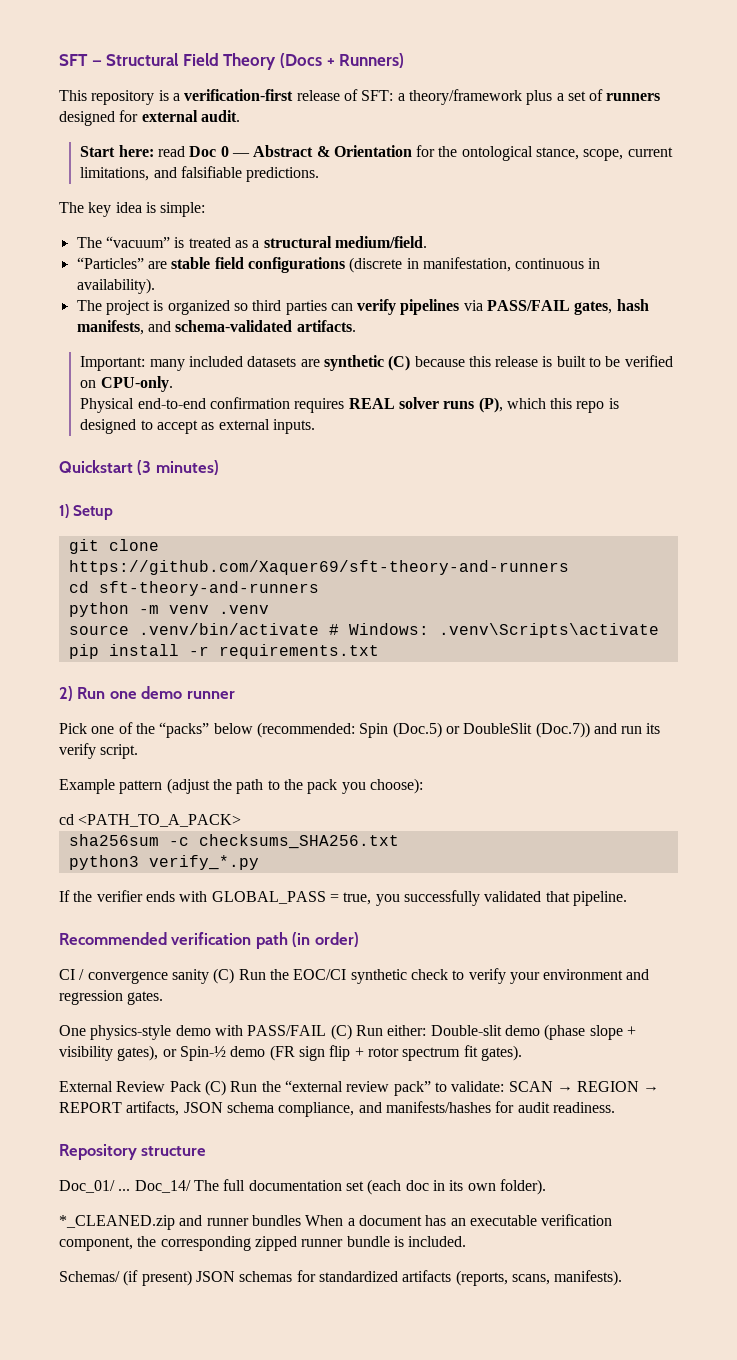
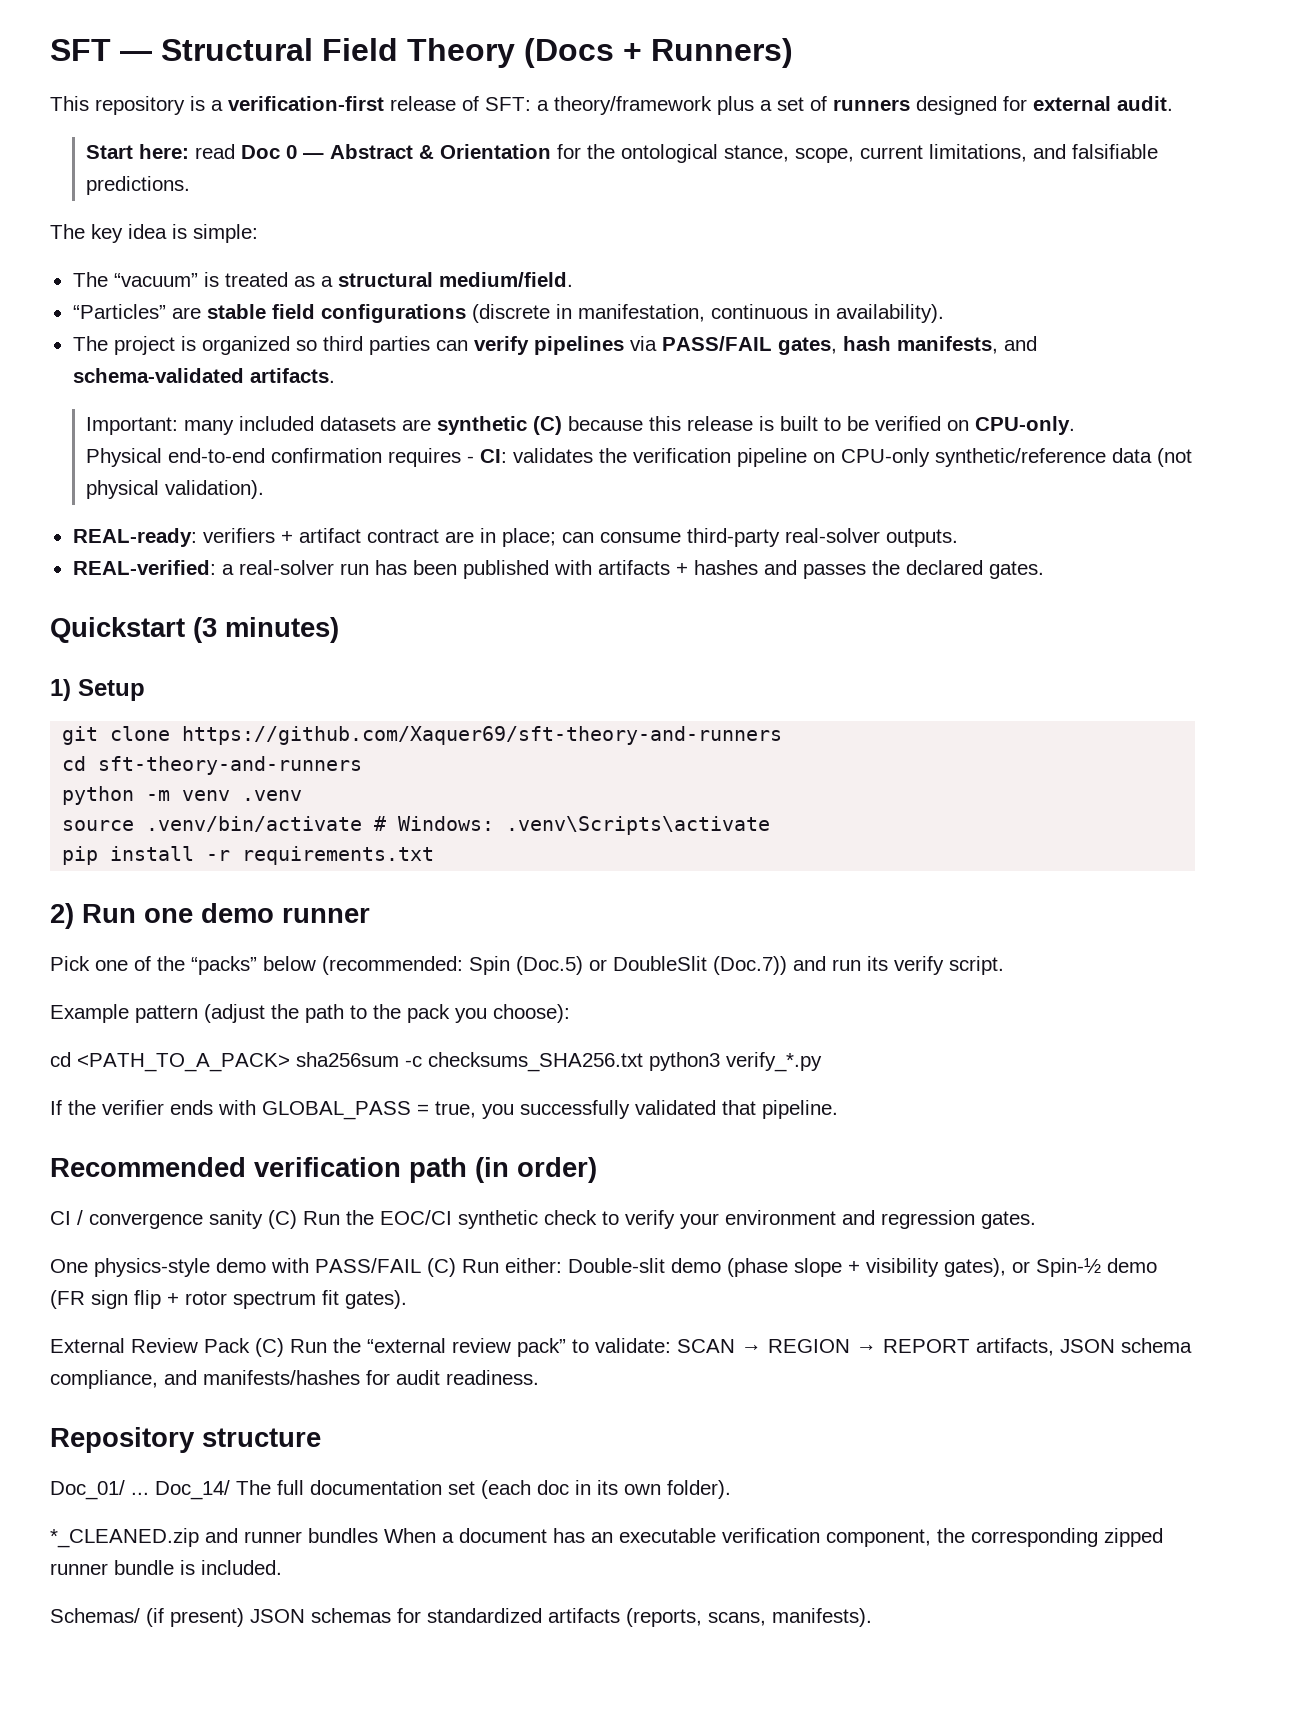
[348,397,619,413] [80,419,315,434] REAL solver runs (P), which this repo is designed to accept as external inputs. -> [466,448,1192,467] [85,480,264,499] [72,528,958,547] [72,560,1044,579] - CI: validates the verification pipeline on CPU-only synthetic/reference data (not physical validation). // REAL-ready: verifiers + artifact contract are in place; can consume third-party real-solver outputs. // REAL-verified: a real-solver run has been published with artifacts + hashes and passes the declared gates.
(242, 820) // -> (290, 1062) none
(399, 841) // -> (643, 1062) none

